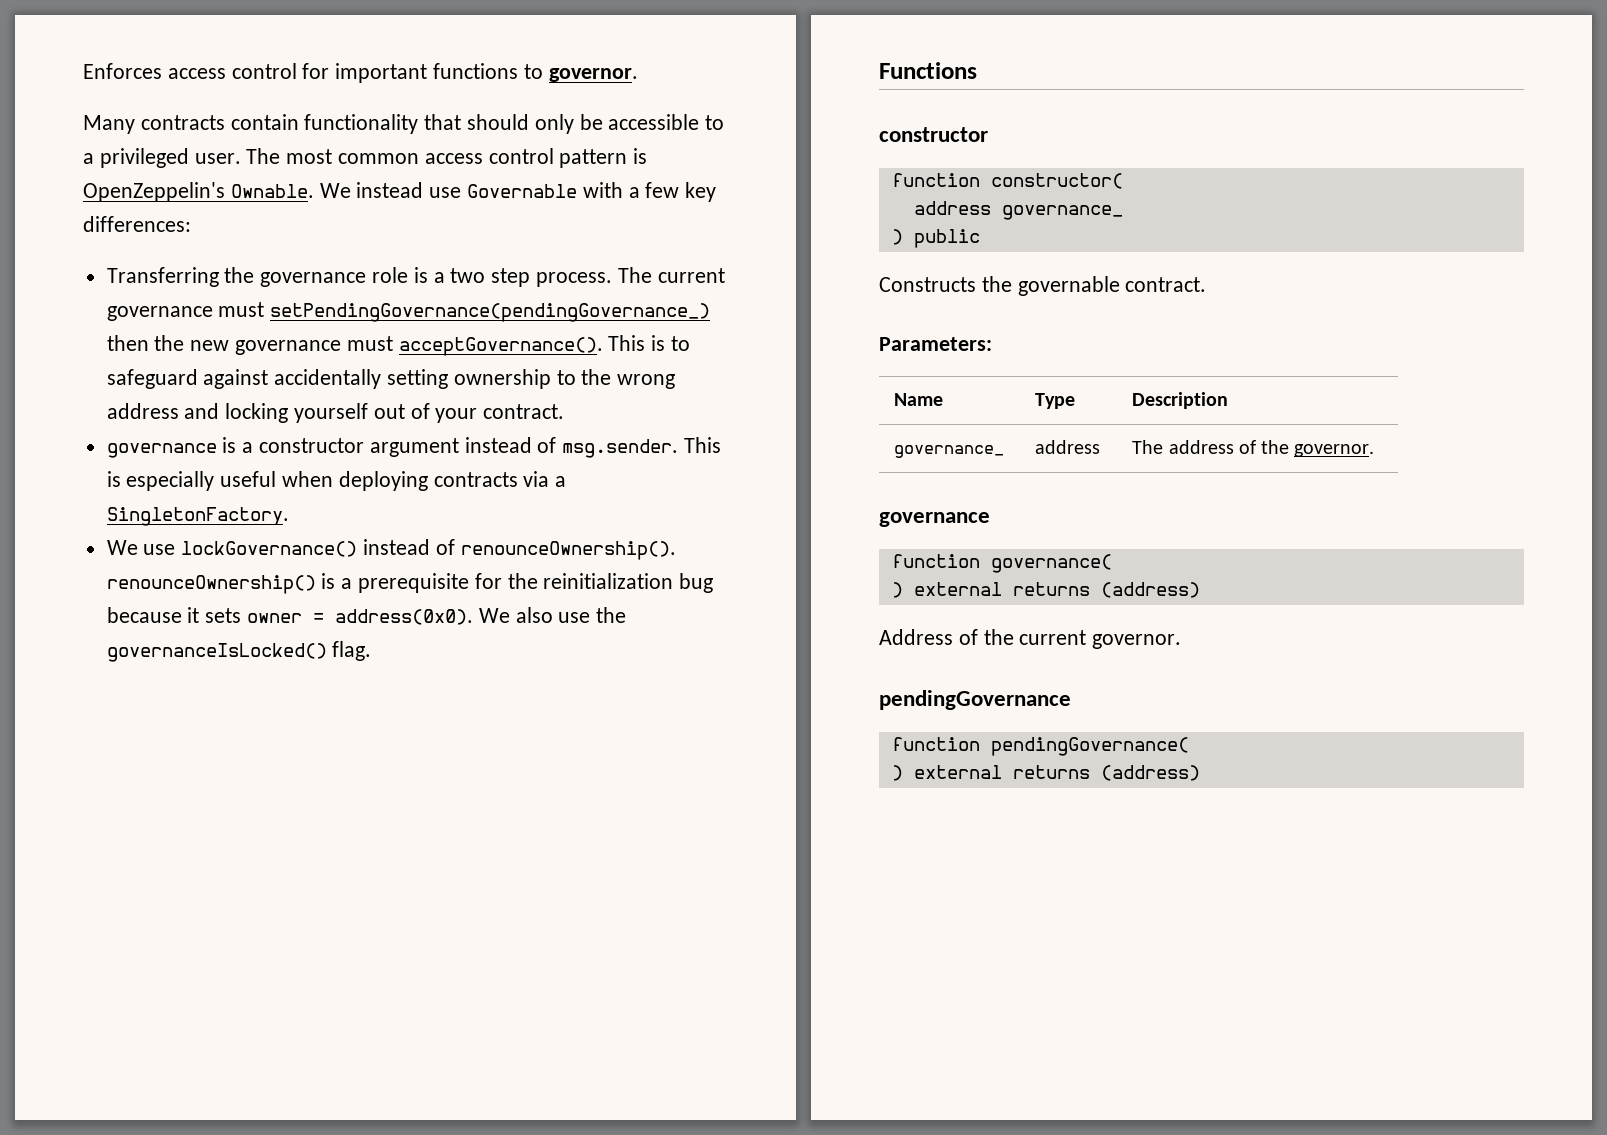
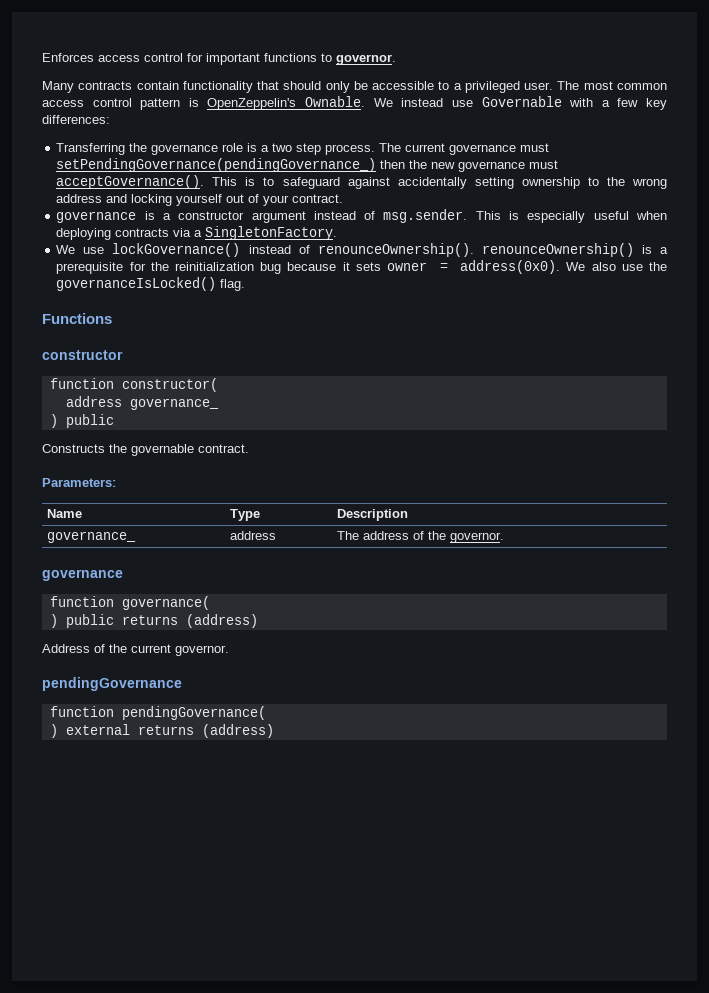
[913,582,1002,596] external -> [65,614,114,628] public

